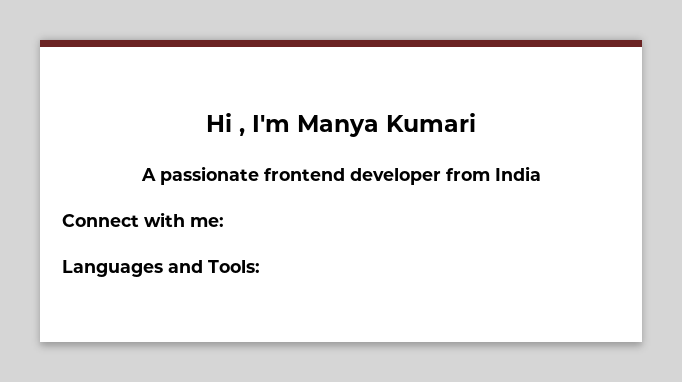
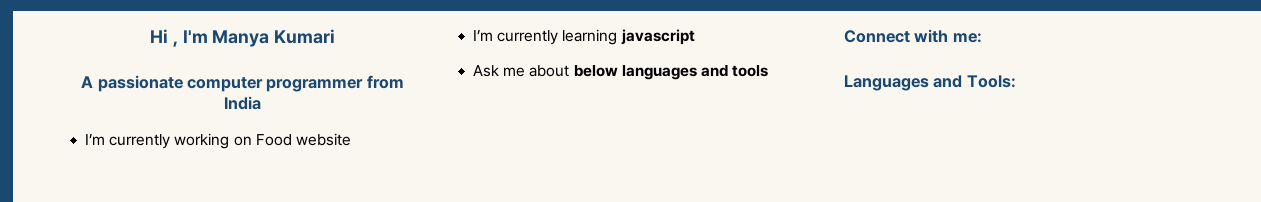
[263,168,441,185] frontend developer -> [187,77,364,92] computer programmer
(541, 173) none -> [85,133,351,149] [473,29,695,45] [473,65,769,80] // I’m currently working on Food website // I’m currently learning javascript // Ask me about below languages and tools

